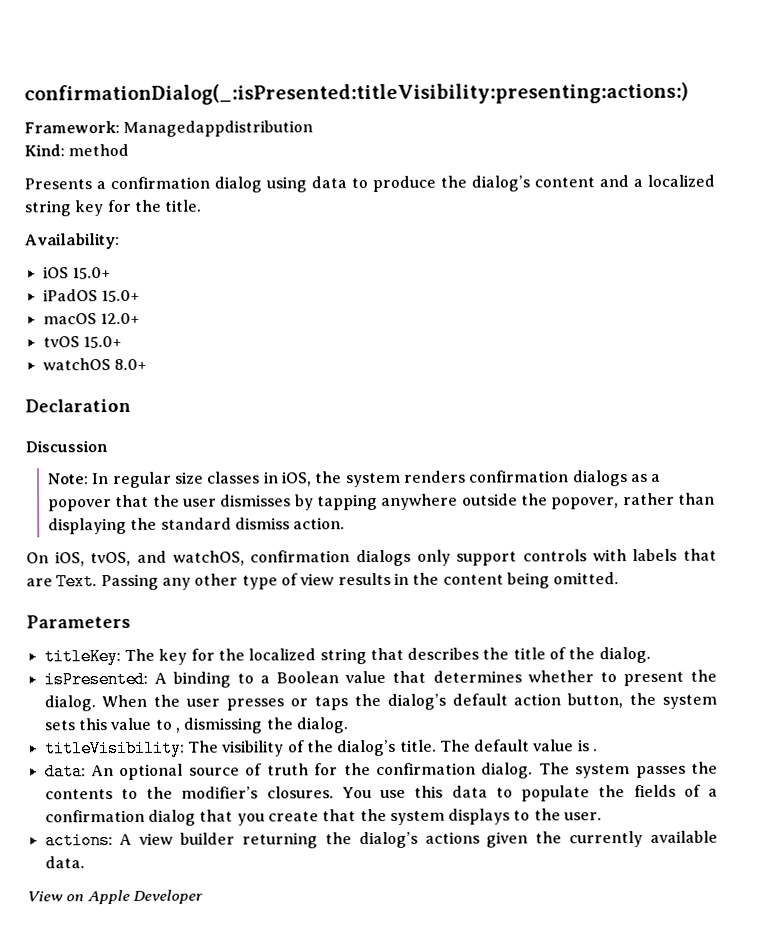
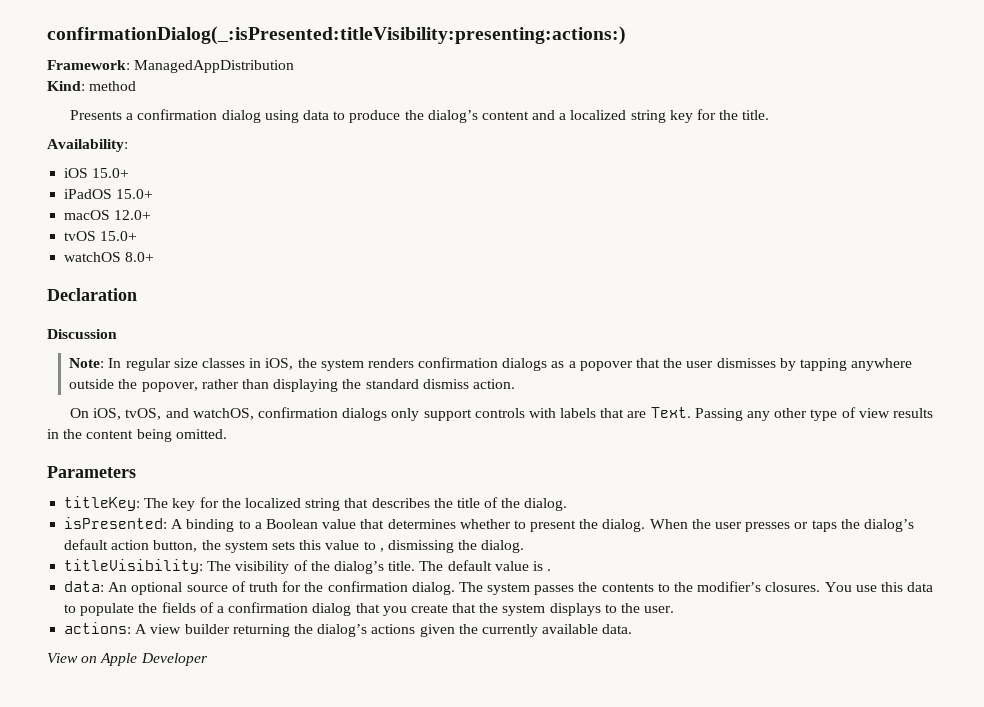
[123,120,314,137] Managedappdistribution -> [134,60,295,73] ManagedAppDistribution

